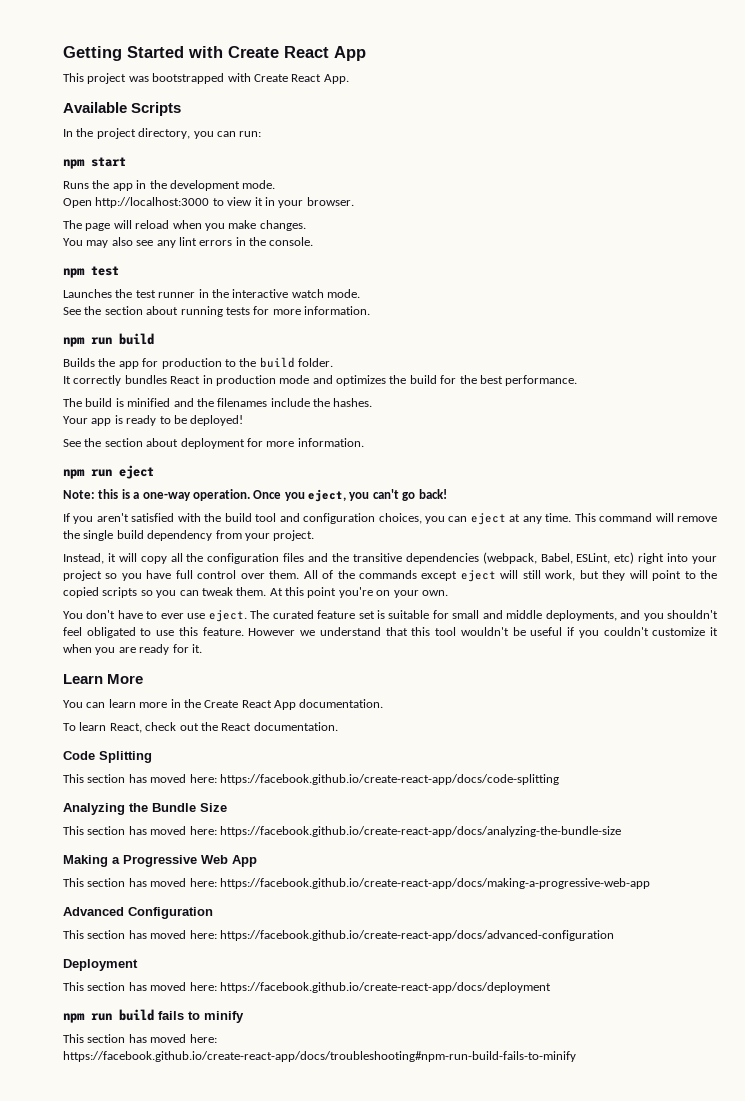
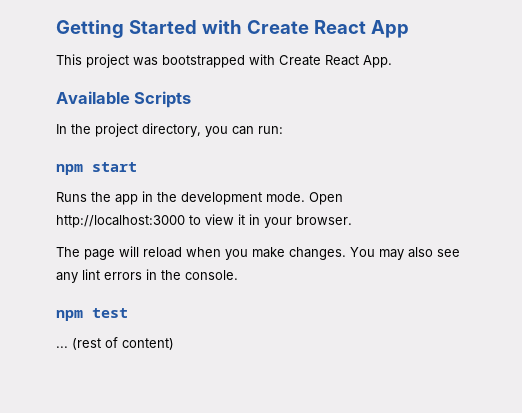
(276, 184) // -> (305, 197) none
(306, 225) // -> (346, 253) none
[63,289,360,298] [63,306,370,317] [63,333,154,347] [63,357,333,369] [63,375,578,386] [63,398,373,407] [63,415,244,426] [63,438,364,449] [63,465,154,479] [63,489,447,502] [63,513,717,525] [63,530,315,541] [63,552,718,564] [63,570,718,582] [63,587,448,598] [63,610,718,622] [63,627,718,638] [63,644,202,655] [63,674,144,684] [63,699,384,710] [63,722,338,733] [63,751,152,763] [63,774,559,785] [63,803,227,815] [63,826,621,837] [63,855,257,867] [63,878,650,889] [63,907,213,919] [63,930,614,941] [63,959,138,971] [63,982,551,993] [63,1009,244,1023] [63,1034,217,1043] [63,1051,576,1062] Launches the test runner in the interactive watch mode. // See the section about running tests for more information. // npm run build // Builds the app for production to the build folder. // It correctly bundles React in production mode and optimizes the build for the best performance. // The build is minified and the filenames include the hashes. // Your app is ready to be deployed! // See the section about deployment for more information. // npm run eject // Note: this is a one-way operation. Once you eject, you can't go back! // If you aren't satisfied with the build tool and configuration choices, you can eject at any time. This command will remove the single build dependency from your project. // Instead, it will copy all the configuration files and the transitive dependencies (webpack, Babel, ESLint, etc) right into your project so you have full control over them. All of the commands except eject will still work, but they will point to the copied scripts so you can tweak them. At this point you're on your own. // You don't have to ever use eject. The curated feature set is suitable for small and middle deployments, and you shouldn't feel obligated to use this feature. However we understand that this tool wouldn't be useful if you couldn't customize it when you are ready for it. // Learn More // You can learn more in the Create React App documentation. // To learn React, check out the React documentation. // Code Splitting // This section has moved here: https://facebook.github.io/create-react-app/docs/code-splitting // Analyzing the Bundle Size // This section has moved here: https://facebook.github.io/create-react-app/docs/analyzing-the-bundle-size // Making a Progressive Web App // This section has moved here: https://facebook.github.io/create-react-app/docs/making-a-progressive-web-app // Advanced Configuration // This section has moved here: https://facebook.github.io/create-react-app/docs/advanced-configuration // Deployment // This section has moved here: https://facebook.github.io/create-react-app/docs/deployment // npm run build fails to minify // This section has moved here: https://facebook.github.io/create-react-app/docs/troubleshooting#npm-run-build-fails-to-minify -> [56,337,174,350] ... (rest of content)

